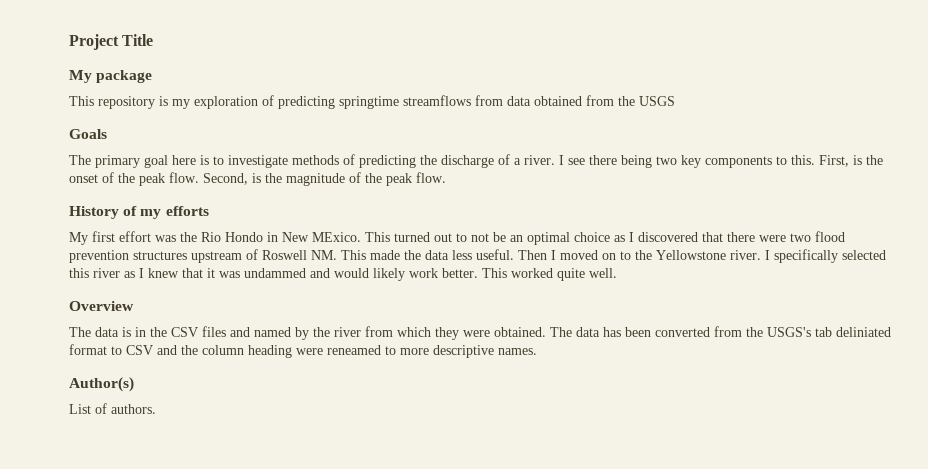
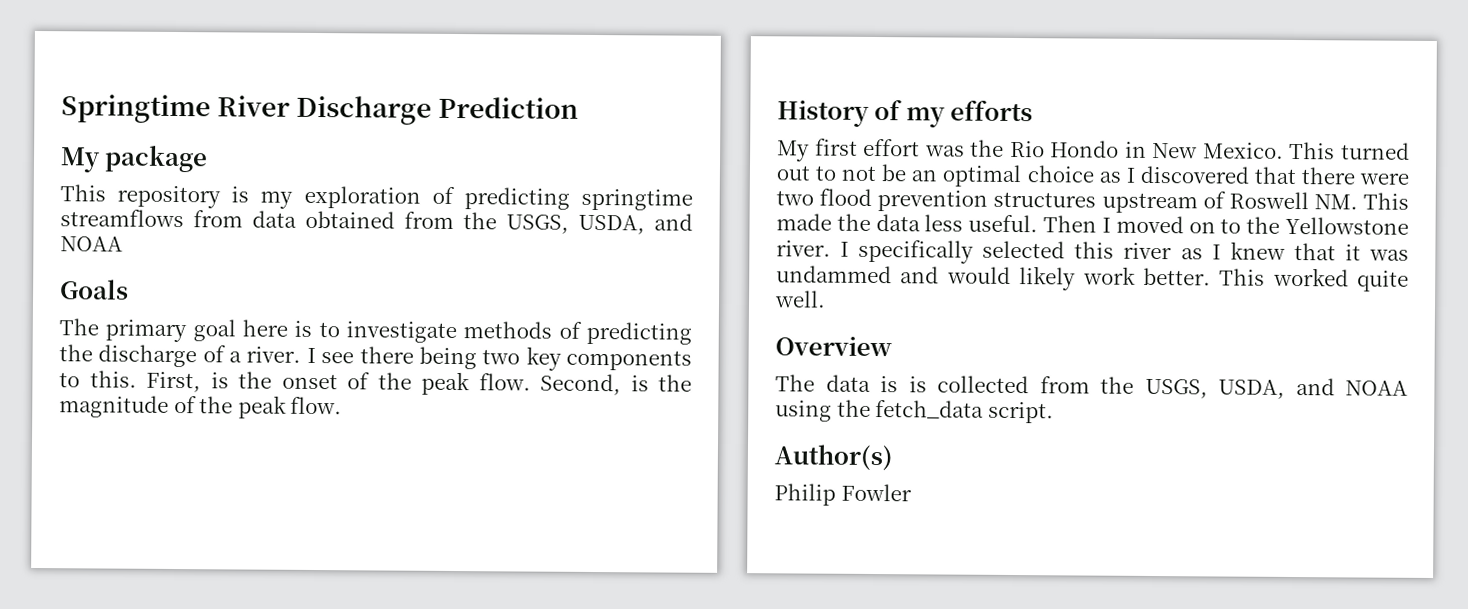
[69,34,154,50] Project Title -> [61,94,580,125] Springtime River Discharge Prediction
[639,96,675,106] USGS -> [506,213,693,235] [60,236,123,252] USGS, USDA, and NOAA
[312,232,361,242] MExico. -> [1202,142,1284,159] Mexico.
[135,326,891,340] [69,344,537,358] [69,377,134,392] [69,403,156,414] in the CSV files and named by the river from which they were obtained. The data has been converted from the USGS's tab deliniated format to CSV and the column heading were reneamed to more descriptive names. // Author(s) // List of authors. -> [908,375,1408,399] [775,399,1054,424] [774,444,893,471] [774,483,912,506] is collected from the USGS, USDA, and NOAA using the fetch_data script. // Author(s) // Philip Fowler

